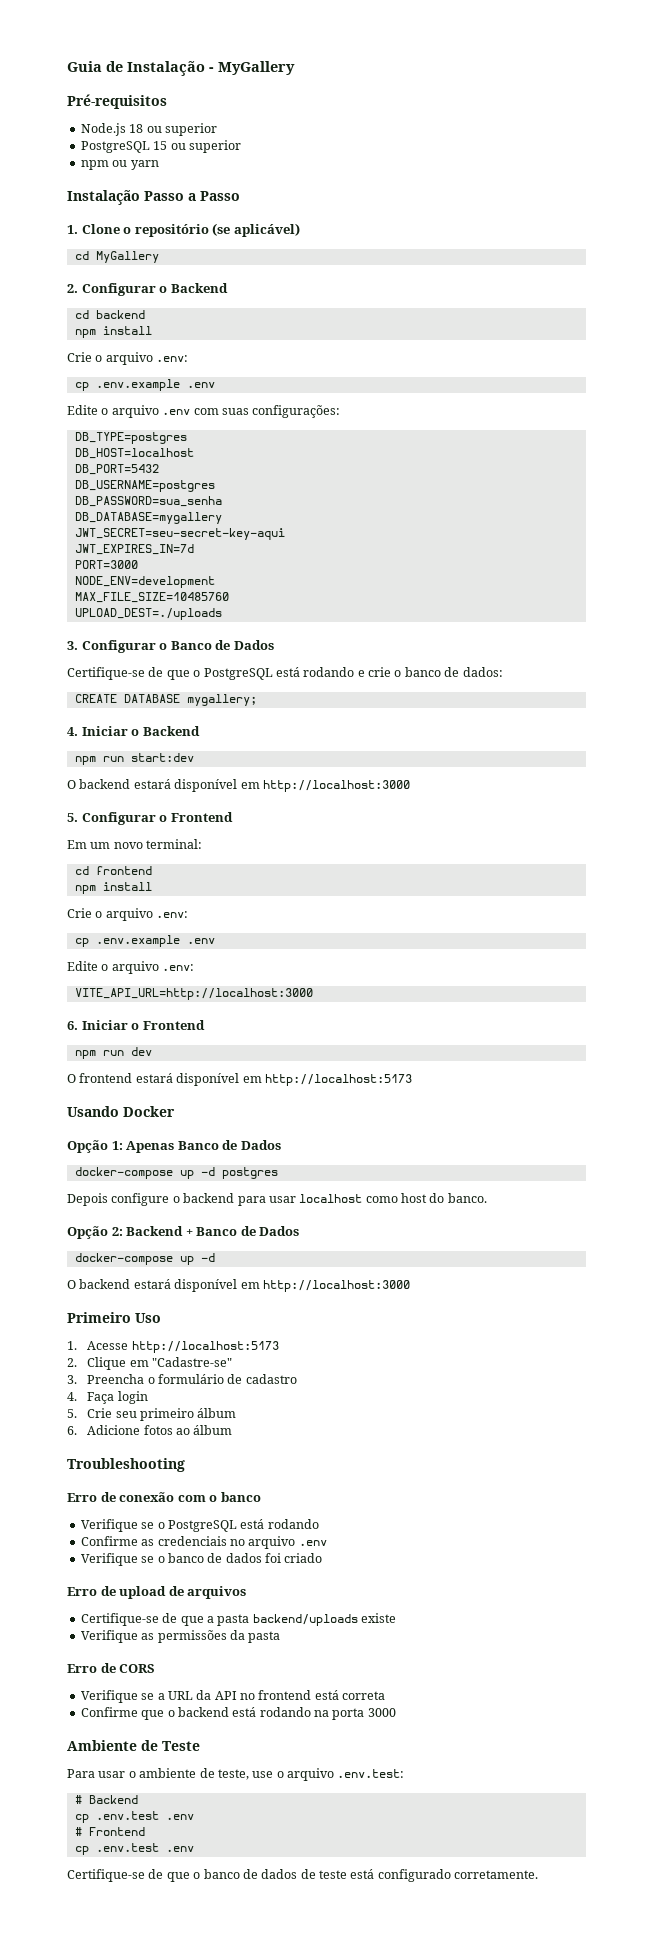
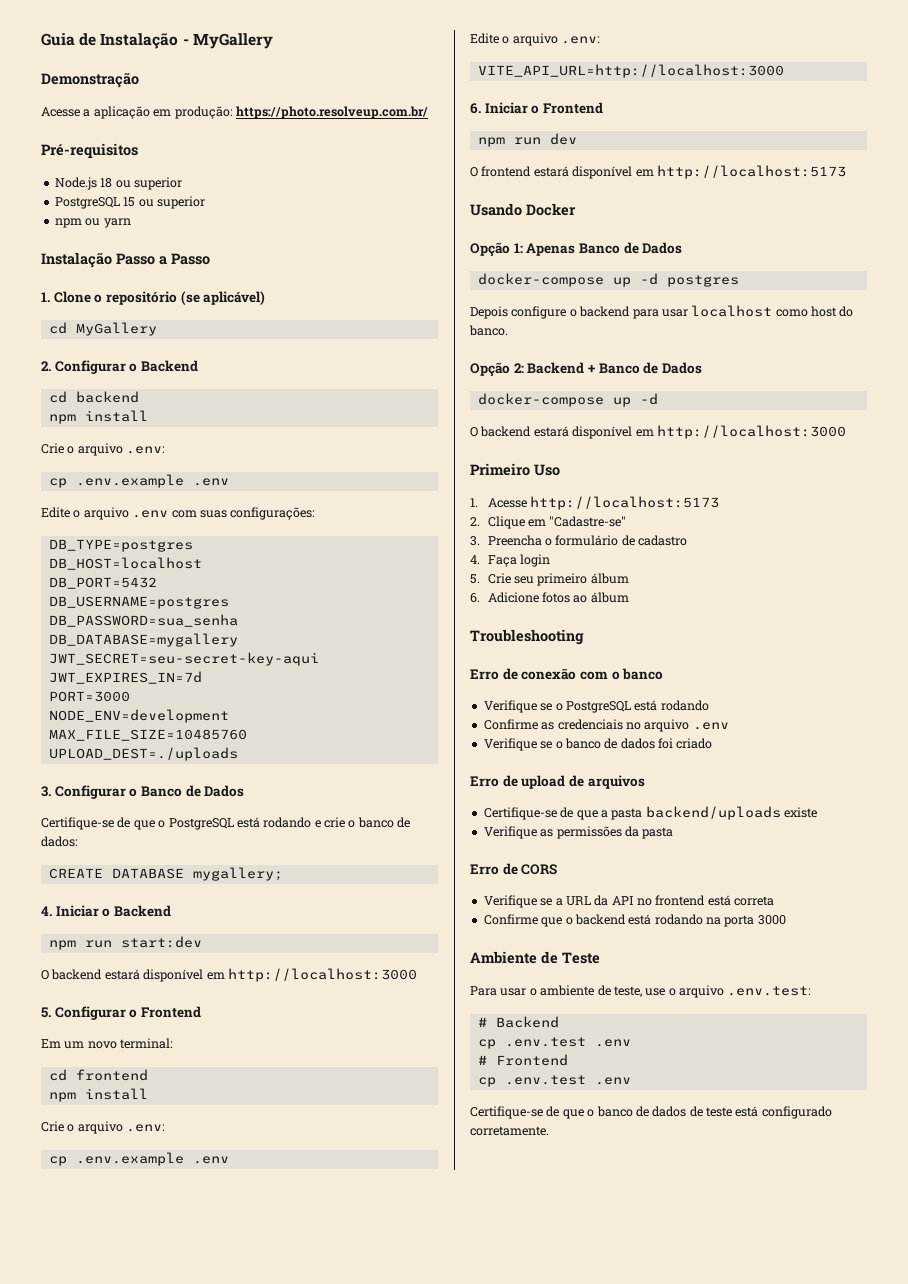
(295, 68) none -> [41,72,139,88] [41,106,428,119] // Demonstração // Acesse a aplicação em produção: https://photo.resolveup.com.br/

